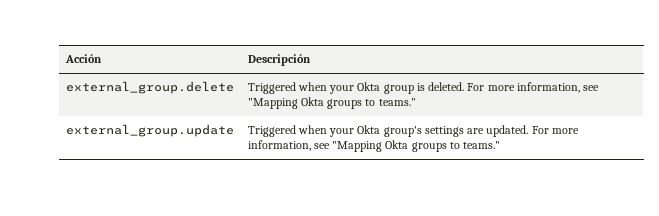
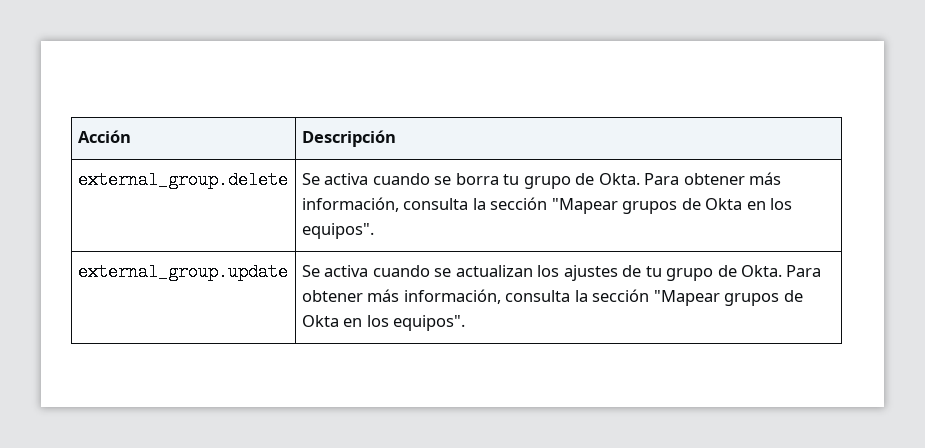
[247,82,600,94] [247,97,416,109] [65,124,234,137] [247,125,579,137] [247,140,501,152] Triggered when your Okta group is deleted. For more information, see "Mapping Okta groups to teams." // external_group.update | Triggered when your Okta group's settings are updated. For more information, see "Mapping Okta groups to teams." -> [301,172,781,189] [301,197,793,214] [301,223,374,239] [77,263,288,281] [301,265,822,281] [301,289,803,306] [301,315,466,331] Se activa cuando se borra tu grupo de Okta. Para obtener más información, consulta la sección "Mapear grupos de Okta en los equipos". // external_group.update | Se activa cuando se actualizan los ajustes de tu grupo de Okta. Para obtener más información, consulta la sección "Mapear grupos de Okta en los equipos".

